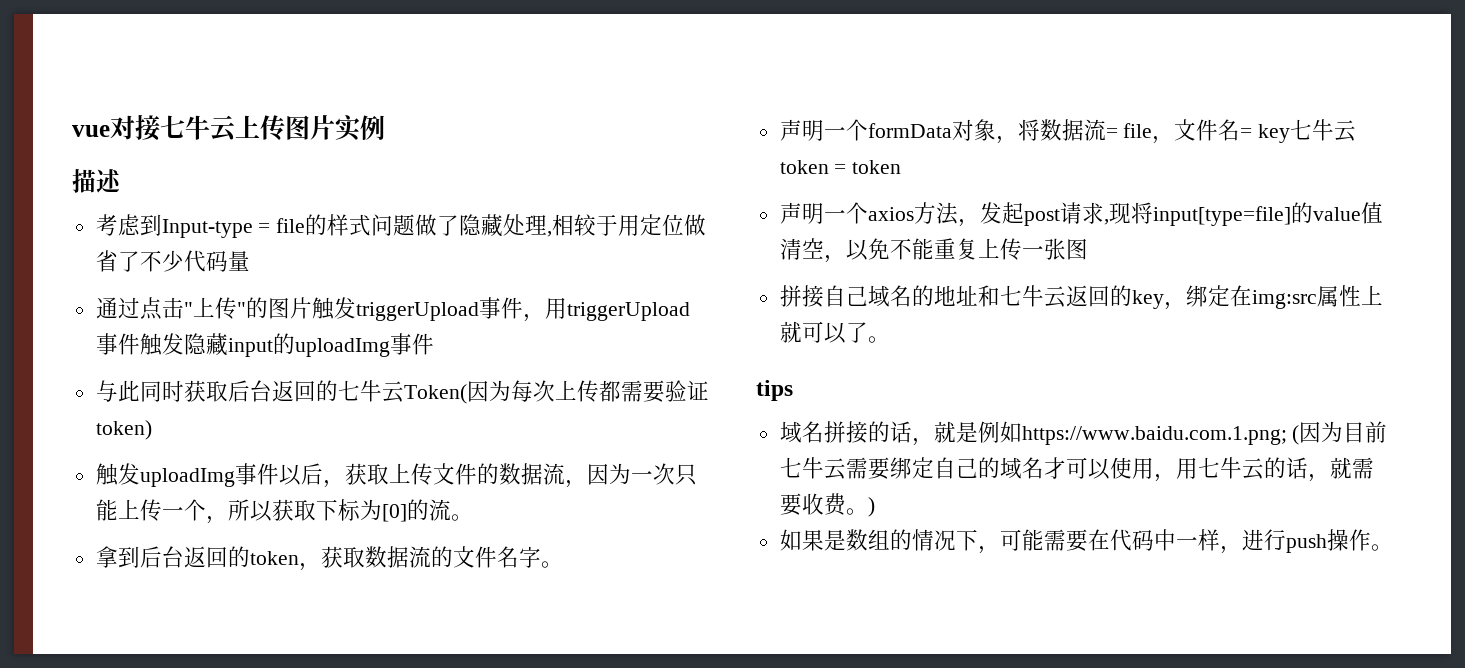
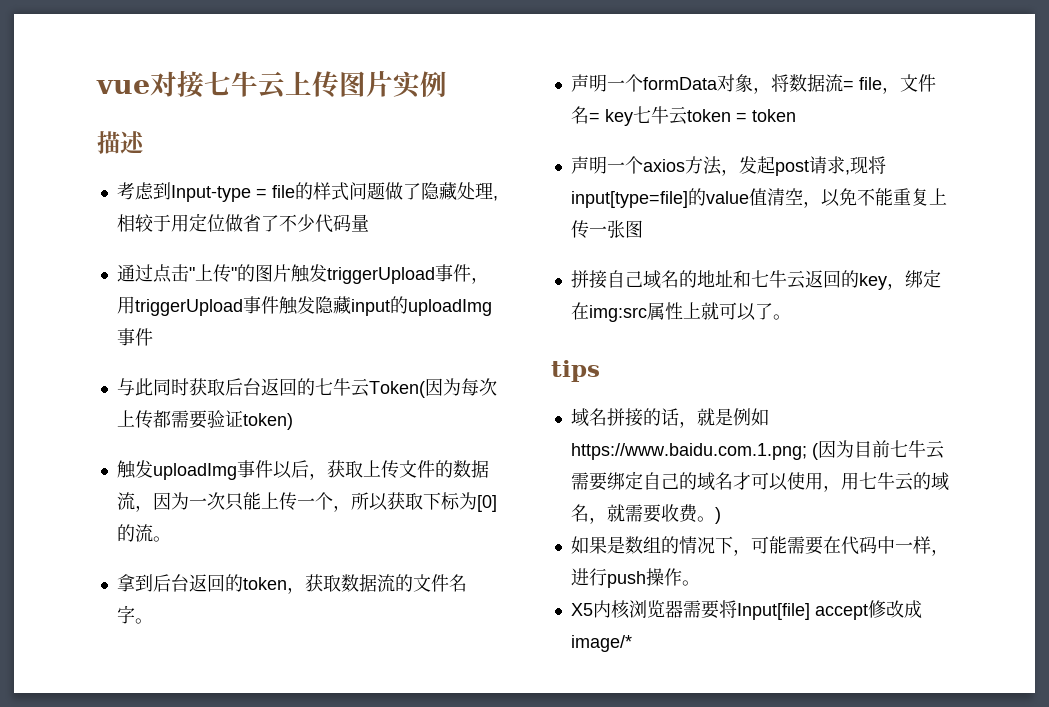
[1285,457,1308,479] 话 -> [930,472,949,491] [570,504,589,522] 域名
(1393, 547) none -> [570,600,922,620] [570,635,632,652] // X5内核浏览器需要将Input[file] accept修改成image/*

